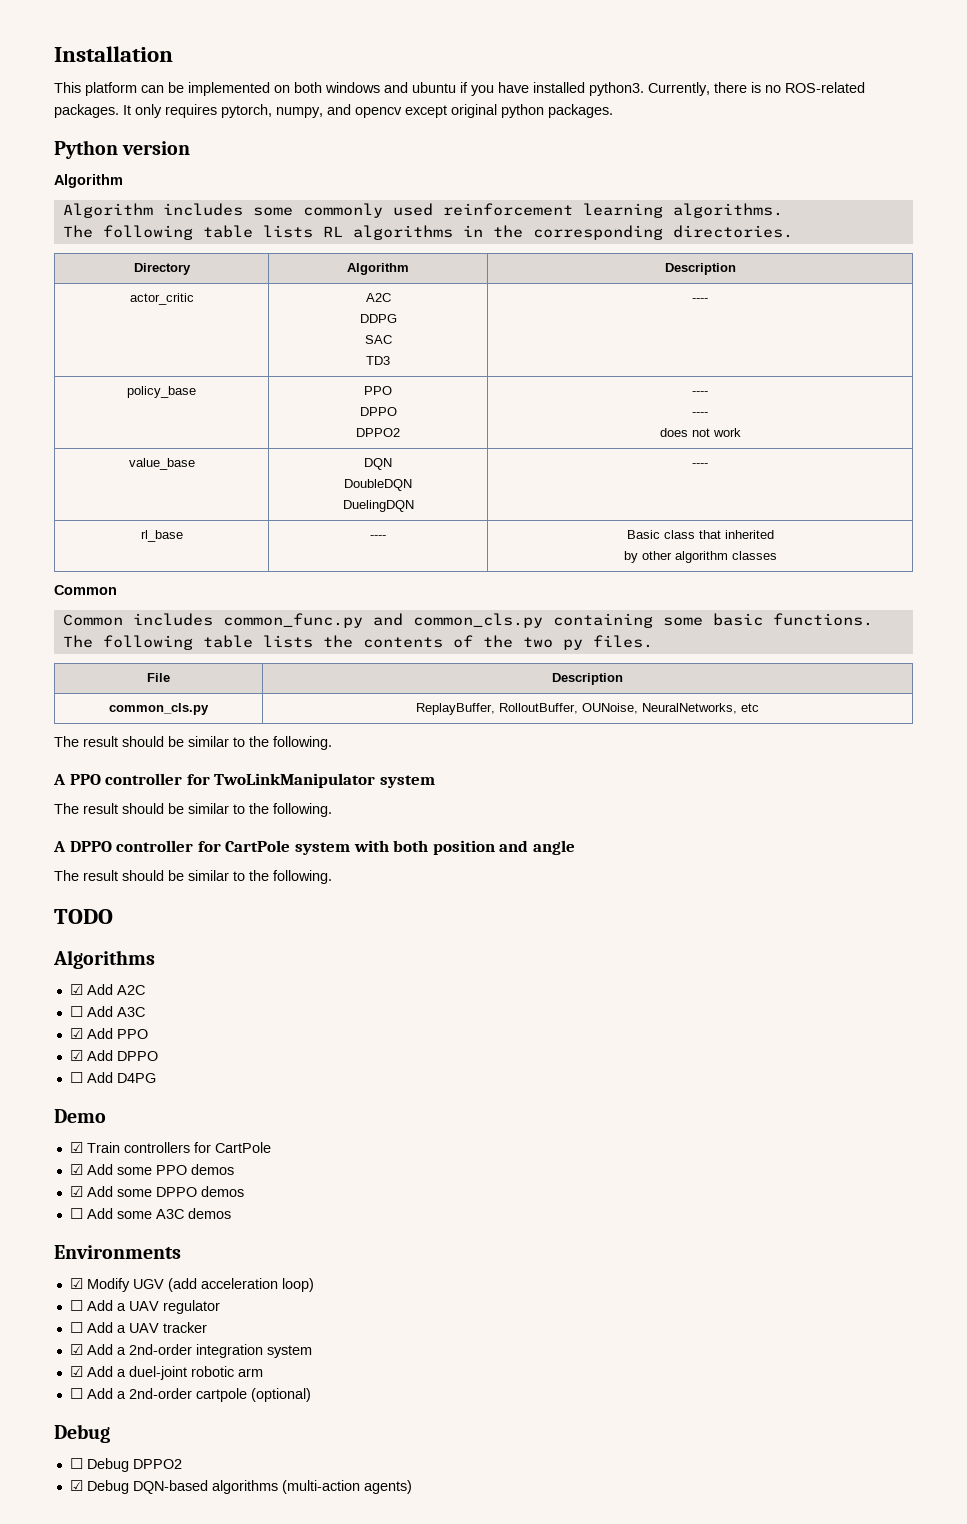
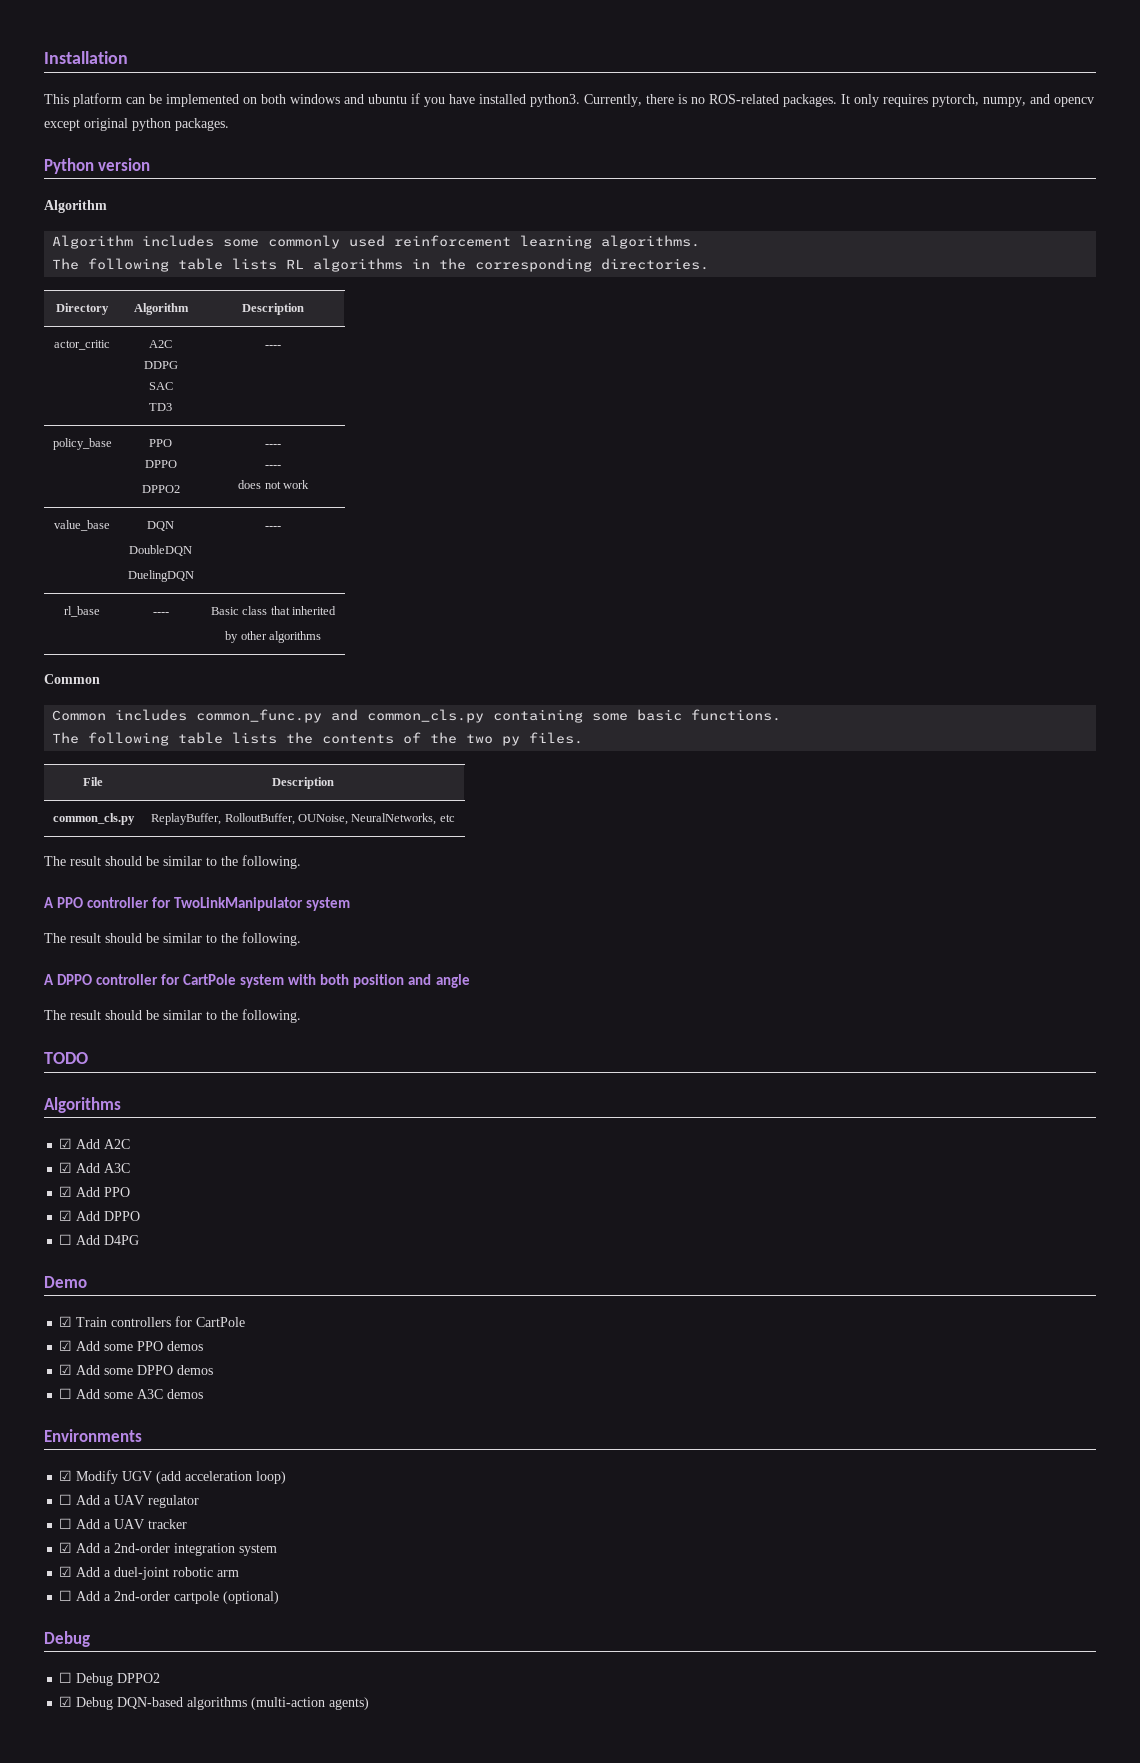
[674,551,777,563] algorithm classes -> [268,631,321,643] algorithms
[69,1006,83,1017] ☐ -> [59,1162,73,1173] ☑

